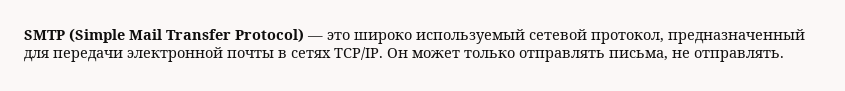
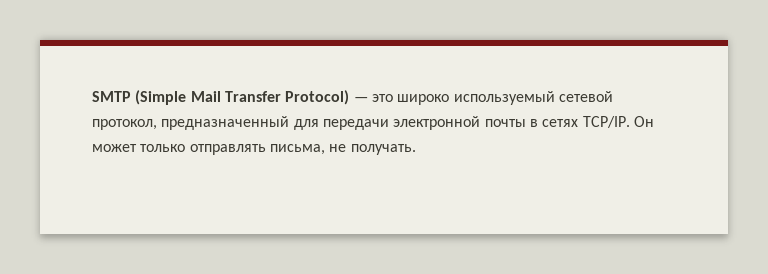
[694,50,784,62] отправлять. -> [350,144,416,155] получать.

